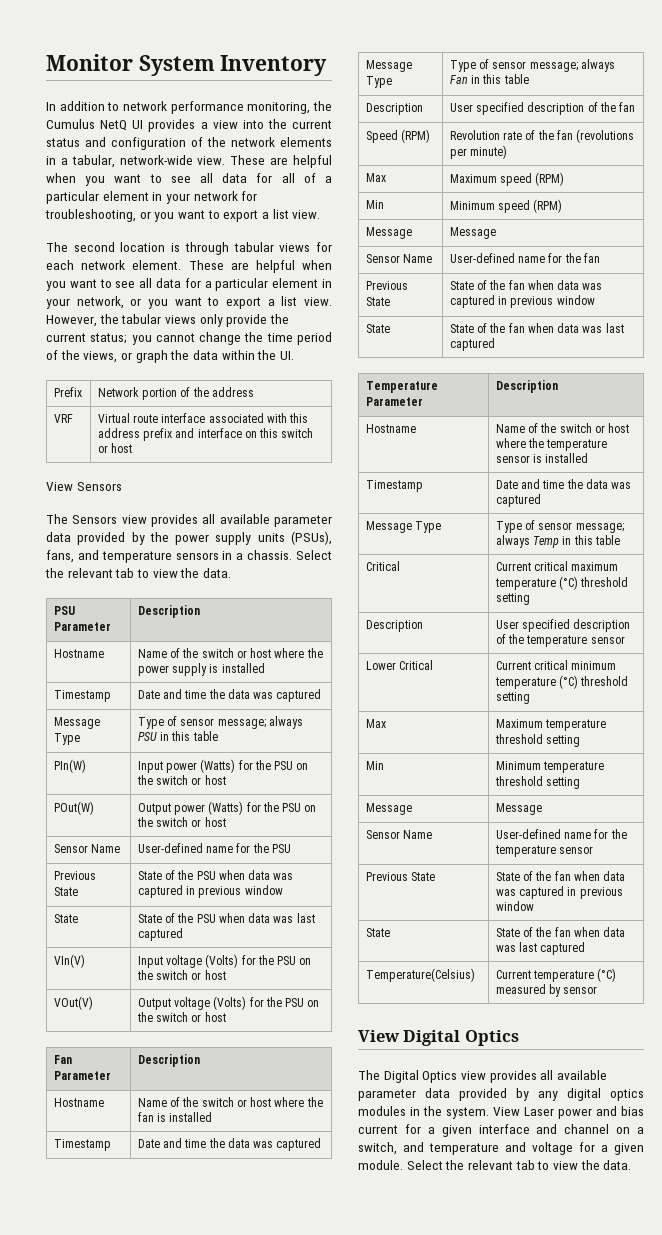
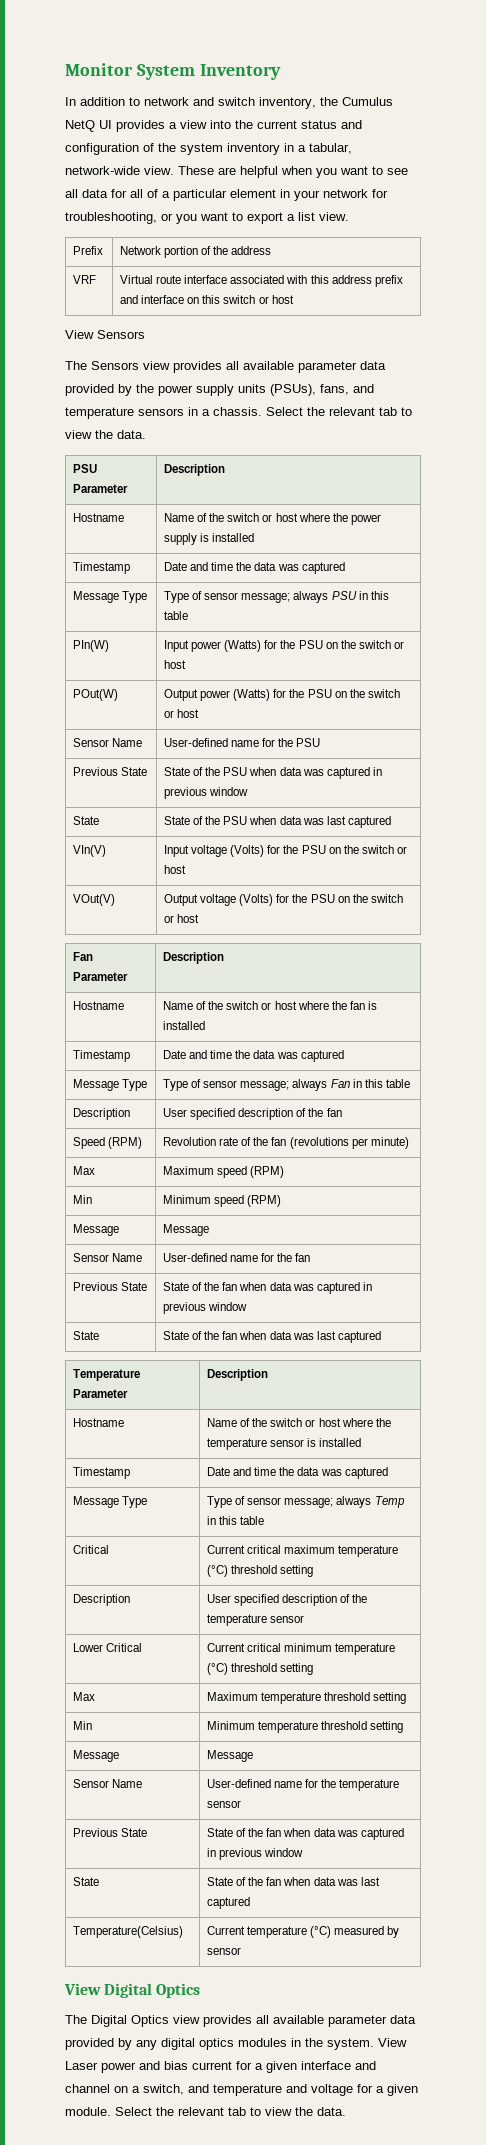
[170,101,311,114] performance monitoring, -> [193,97,316,109] and switch inventory,
[231,137,332,147] network elements -> [180,143,280,155] system inventory
[46,242,333,255] [46,260,332,273] [46,278,333,291] [46,296,332,309] [46,314,289,327] [46,332,332,345] [46,350,294,363] // The second location is through tabular views for each network element. These are helpful when you want to see all data for a particular element in your network, or you want to export a list view. However, the tabular views only provide the current status; you cannot change the time period of the views, or graph the data within the UI. -> (349, 216) none

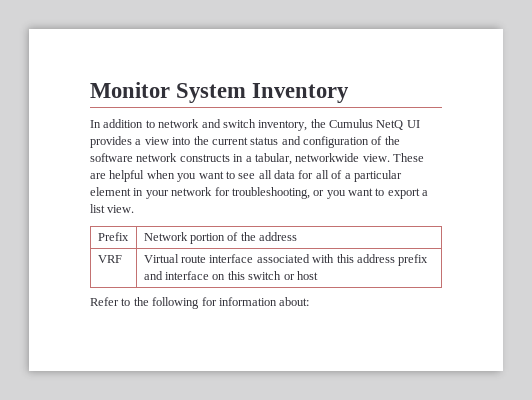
[180,143,280,155] system inventory -> [90,153,230,162] software network constructs
[65,166,140,175] network-wide -> [295,153,360,162] networkwide
[65,330,145,339] [65,361,386,373] [65,384,374,396] [65,407,412,419] [65,430,146,439] [73,464,98,473] [73,484,129,493] [164,464,226,476] [73,513,125,522] [164,513,381,525] [164,533,255,545] [73,562,131,574] [164,562,345,574] [73,591,148,603] [164,591,389,603] [164,611,189,620] [73,640,110,652] [164,640,404,652] [164,660,187,669] [73,689,119,701] [164,689,400,701] [164,709,200,718] [73,738,143,747] [164,738,321,747] [73,767,148,776] [164,767,382,779] [164,787,249,799] [73,816,100,825] [164,816,391,828] [73,845,107,857] [164,845,407,857] [164,865,187,874] [73,894,116,906] [164,894,403,906] [164,914,200,923] [73,952,94,961] [73,972,129,981] [163,952,225,964] [73,1001,125,1010] [163,1001,377,1010] [163,1021,206,1030] [73,1050,131,1062] [163,1050,344,1062] [73,1079,148,1091] [163,1079,410,1091] [73,1108,131,1120] [163,1108,342,1120] [73,1137,143,1149] [163,1137,409,1149] [73,1166,96,1175] [163,1166,285,1178] [73,1195,93,1204] [163,1195,282,1207] [73,1224,120,1236] [163,1224,210,1236] [73,1253,143,1262] [163,1253,311,1262] [73,1282,148,1291] [163,1282,372,1294] [163,1302,248,1314] [73,1331,100,1340] [163,1331,381,1343] [73,1369,141,1381] [73,1389,129,1398] [207,1369,269,1381] [73,1418,125,1427] [207,1418,391,1427] [207,1438,362,1450] [73,1467,131,1479] [207,1467,388,1479] [73,1496,148,1508] [207,1496,405,1508] [207,1516,265,1525] [73,1545,110,1554] [207,1545,399,1557] [207,1565,314,1577] [73,1594,131,1606] [207,1594,368,1606] [207,1614,305,1626] [73,1643,143,1652] [207,1643,396,1655] [207,1663,314,1675] [73,1692,96,1701] [207,1692,407,1704] [73,1721,93,1730] [207,1721,404,1733] [73,1750,120,1762] [207,1750,254,1762] [73,1779,143,1788] [207,1779,400,1791] [207,1800,242,1808] [73,1828,148,1837] [207,1828,404,1840] [207,1848,304,1860] [73,1877,100,1886] [207,1877,380,1886] [207,1897,251,1909] [73,1926,184,1938] [207,1926,400,1938] [207,1947,242,1955] [64,1983,201,1998] [65,2015,416,2027] [65,2038,407,2050] [65,2061,376,2073] [65,2084,418,2096] [65,2107,346,2116] View Sensors // The Sensors view provides all available parameter data provided by the power supply units (PSUs), fans, and temperature sensors in a chassis. Select the relevant tab to view the data. // PSU Parameter | Description // Hostname | Name of the switch or host where the power supply is installed // Timestamp | Date and time the data was captured // Message Type | Type of sensor message; always PSU in this table // PIn(W) | Input power (Watts) for the PSU on the switch or host // POut(W) | Output power (Watts) for the PSU on the switch or host // Sensor Name | User-defined name for the PSU // Previous State | State of the PSU when data was captured in previous window // State | State of the PSU when data was last captured // VIn(V) | Input voltage (Volts) for the PSU on the switch or host // VOut(V) | Output voltage (Volts) for the PSU on the switch or host // Fan Parameter | Description // Hostname | Name of the switch or host where the fan is installed // Timestamp | Date and time the data was captured // Message Type | Type of sensor message; always Fan in this table // Description | User specified description of the fan // Speed (RPM) | Revolution rate of the fan (revolutions per minute) // Max | Maximum speed (RPM) // Min | Minimum speed (RPM) // Message | Message // Sensor Name | User-defined name for the fan // Previous State | State of the fan when data was captured in previous window // State | State of the fan when data was last captured // Temperature Parameter | Description // Hostname | Name of the switch or host where the temperature sensor is installed // Timestamp | Date and time the data was captured // Message Type | Type of sensor message; always Temp in this table // Critical | Current critical maximum temperature (°C) threshold setting // Description | User specified description of the temperature sensor // Lower Critical | Current critical minimum temperature (°C) threshold setting // Max | Maximum temperature threshold setting // Min | Minimum temperature threshold setting // Message | Message // Sensor Name | User-defined name for the temperature sensor // Previous State | State of the fan when data was captured in previous window // State | State of the fan when data was last captured // Temperature(Celsius) | Current temperature (°C) measured by sensor // View Digital Optics // The Digital Optics view provides all available parameter data provided by any digital optics modules in the system. View Laser power and bias current for a given interface and channel on a switch, and temperature and voltage for a given module. Select the relevant tab to view the data. -> [90,297,310,309] Refer to the following for information about:

